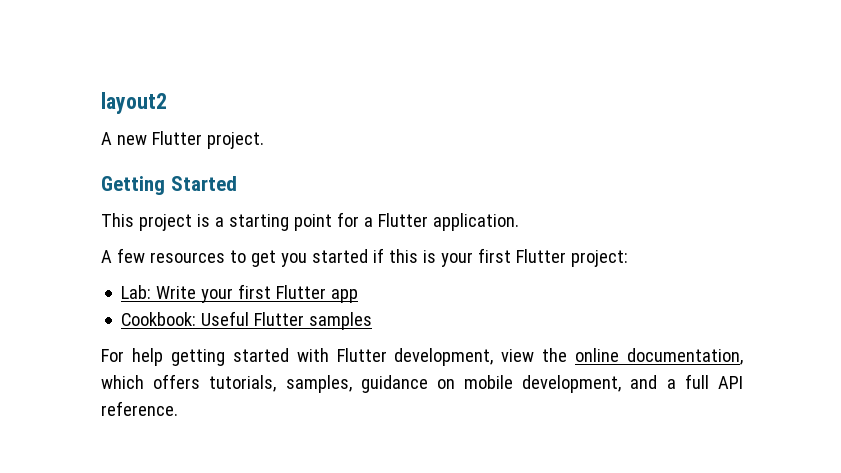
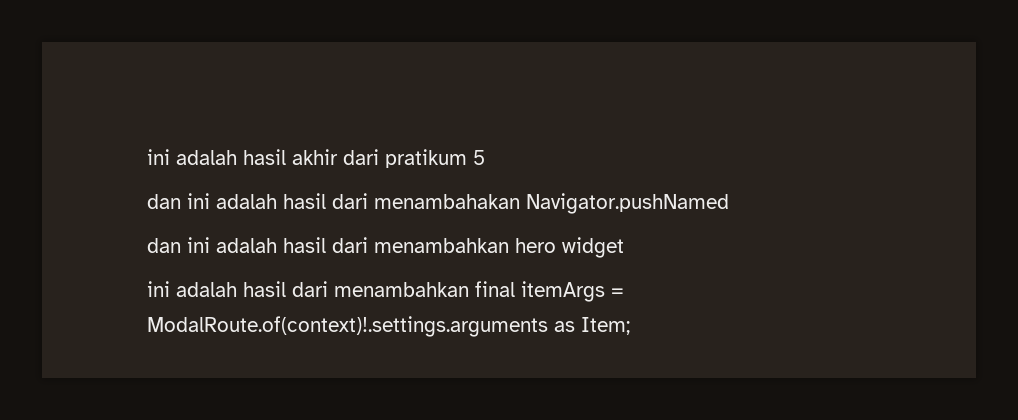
[101,92,167,114] [101,131,264,149] [101,176,237,195] [101,212,519,231] [101,248,628,267] [121,284,359,303] [121,311,373,330] [101,348,743,366] [101,374,743,393] [101,401,178,416] layout2 // A new Flutter project. // Getting Started // This project is a starting point for a Flutter application. // A few resources to get you started if this is your first Flutter project: // Lab: Write your first Flutter app // Cookbook: Useful Flutter samples // For help getting started with Flutter development, view the online documentation, which offers tutorials, samples, guidance on mobile development, and a full API reference. -> [147,149,485,168] [147,193,729,214] [147,237,624,258] [147,281,624,302] [147,316,630,337] ini adalah hasil akhir dari pratikum 5 // dan ini adalah hasil dari menambahakan Navigator.pushNamed // dan ini adalah hasil dari menambahkan hero widget // ini adalah hasil dari menambahkan final itemArgs = ModalRoute.of(context)!.settings.arguments as Item;

